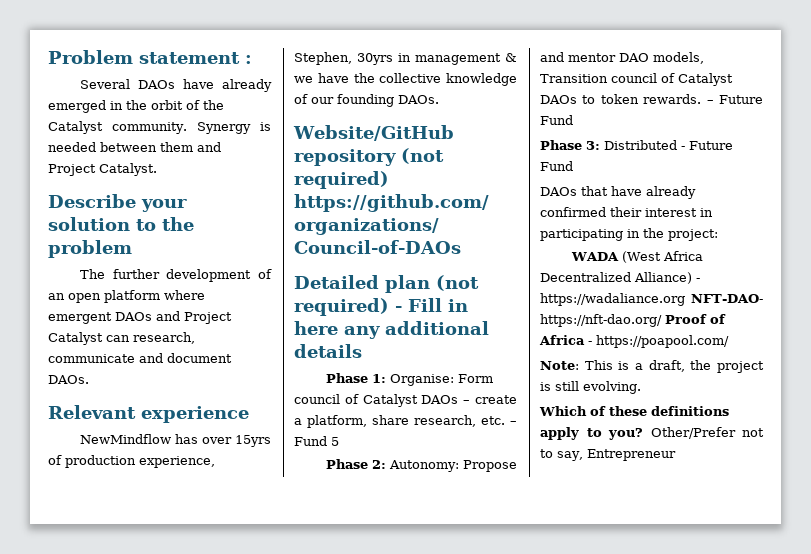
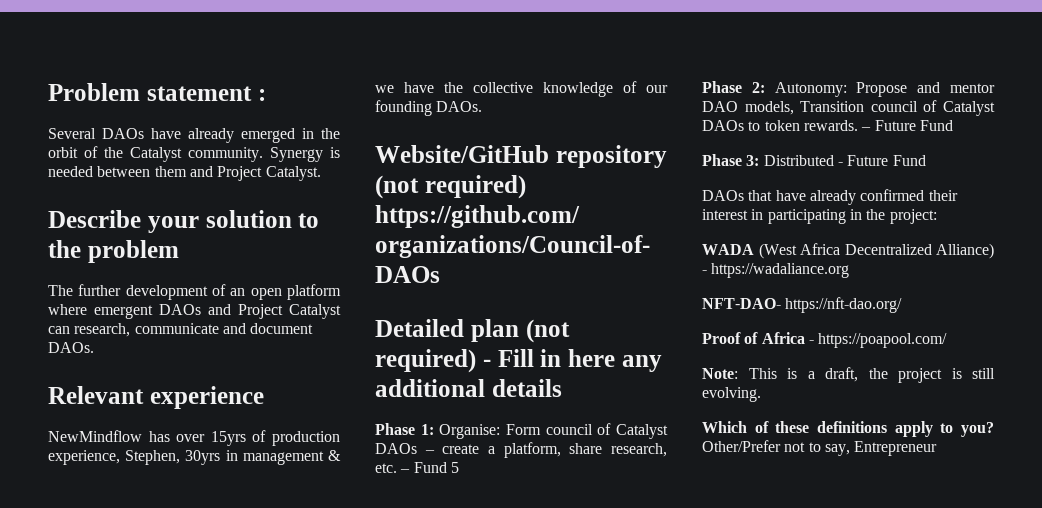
(685, 299) none -> (850, 270) //
(662, 320) none -> (903, 305) //

